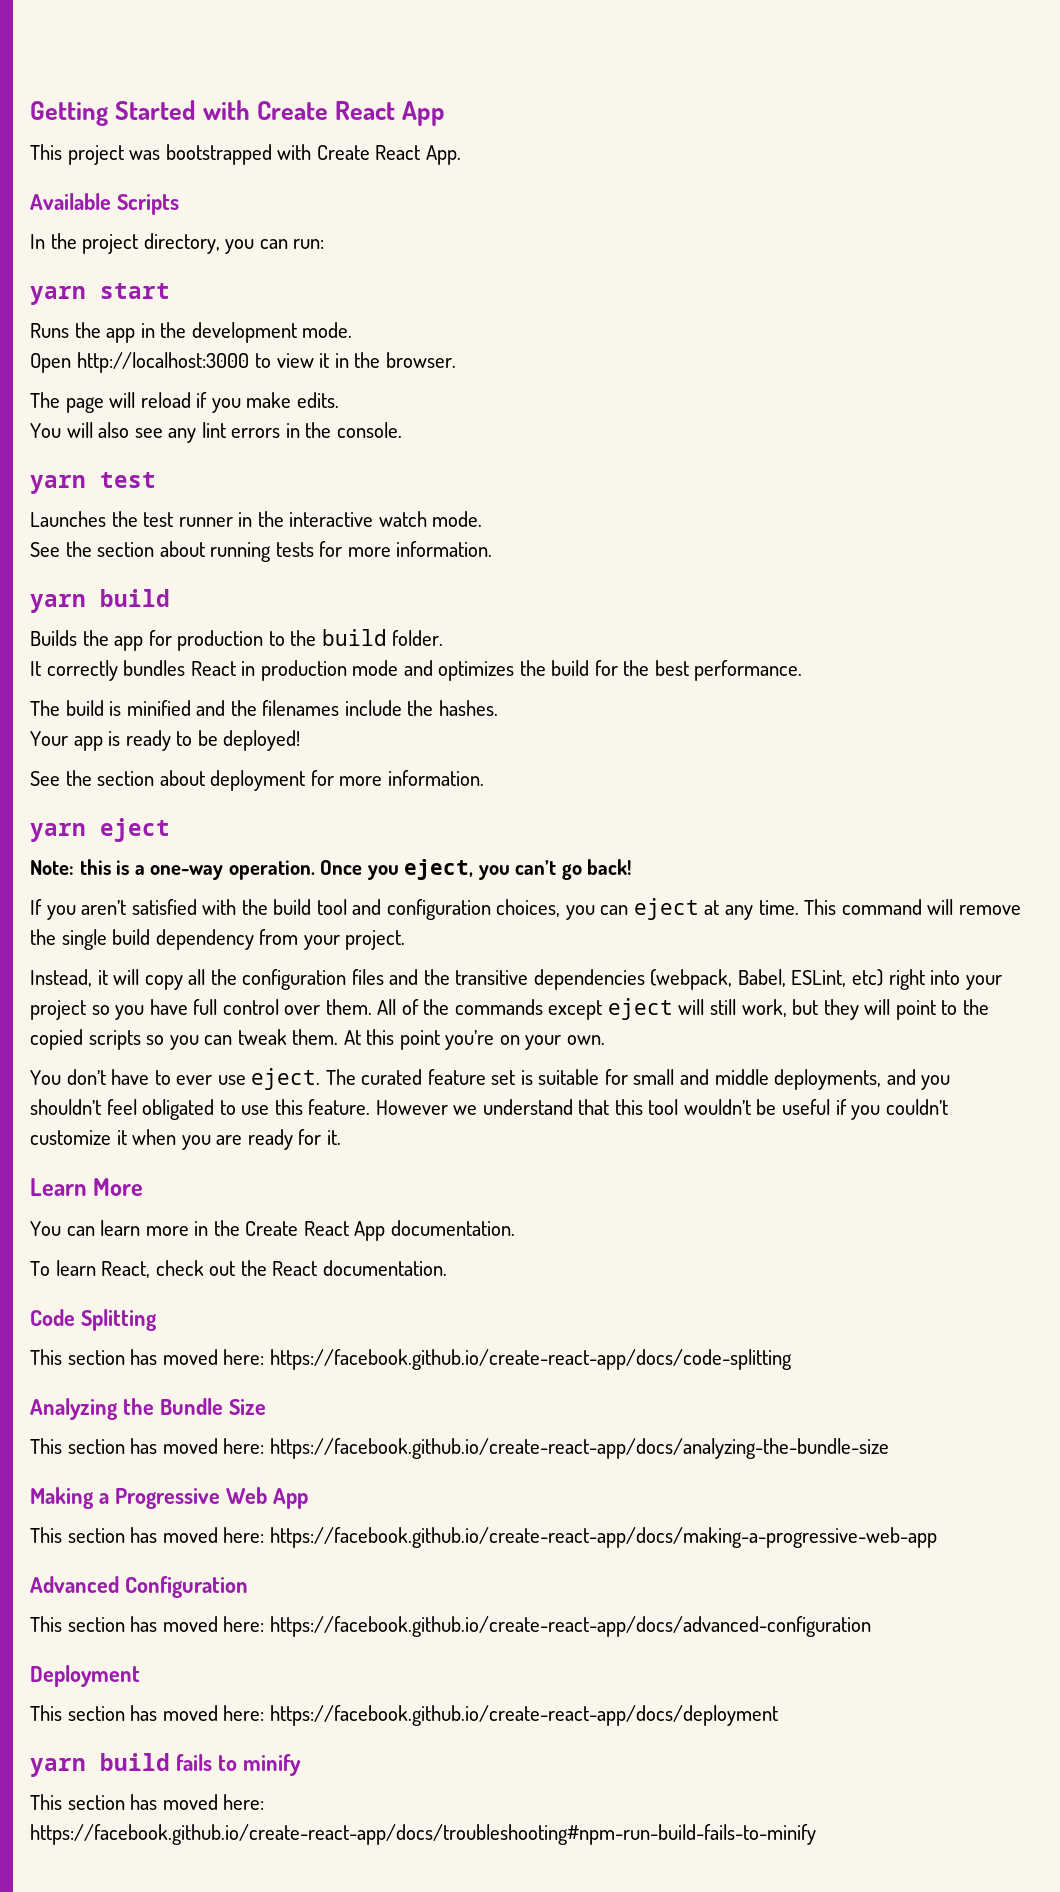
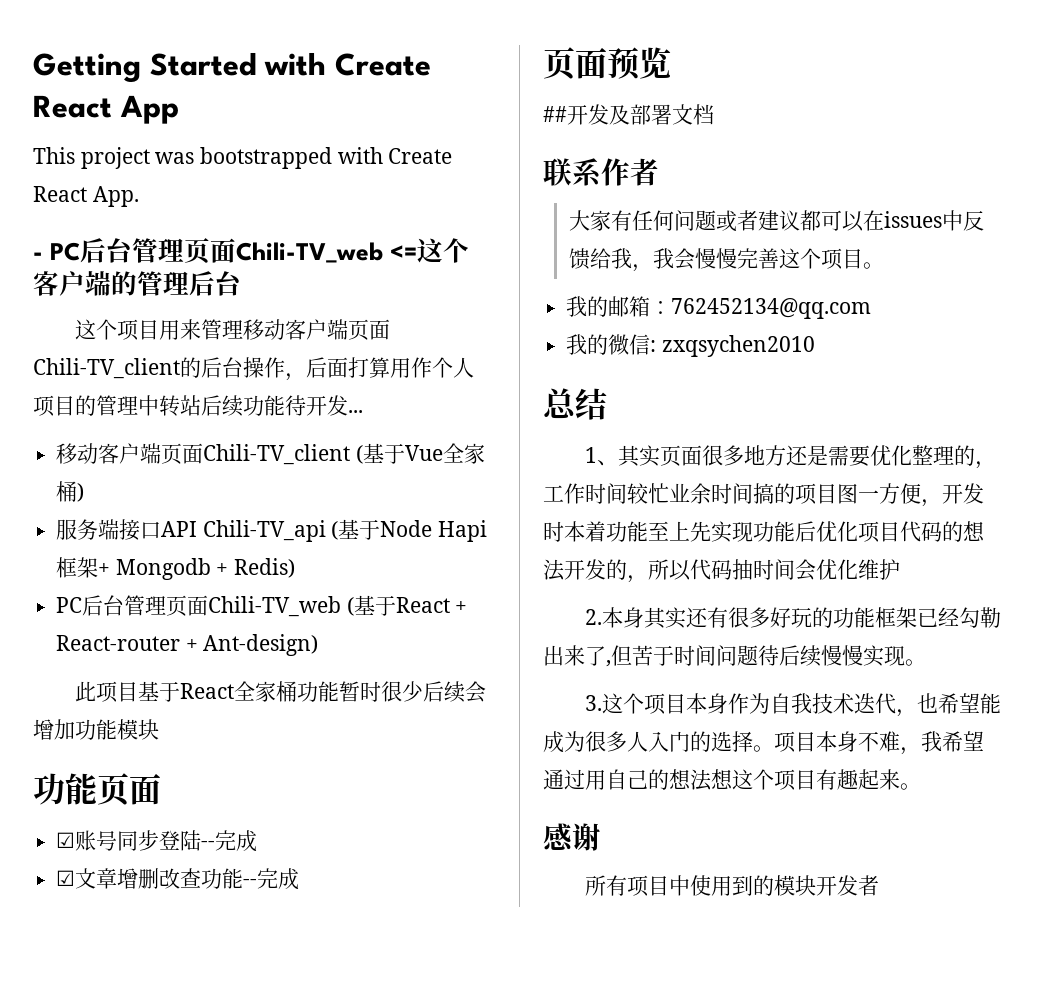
[30,193,179,215] [30,233,325,254] [30,283,170,305] [30,322,353,343] [30,352,456,373] [30,392,339,413] [30,422,402,443] [30,472,156,494] [30,511,483,527] [30,541,493,562] [30,589,170,613] [30,629,444,651] [30,660,803,681] [30,700,498,716] [30,730,301,751] [30,770,484,791] [30,818,170,842] [30,859,633,880] [30,898,1021,920] [30,929,406,950] [30,969,1002,990] [30,998,989,1020] [30,1029,605,1050] [30,1068,951,1090] [30,1099,948,1120] [30,1129,341,1150] [30,1178,144,1196] [30,1220,515,1241] [30,1260,447,1278] [30,1309,157,1331] [30,1349,792,1370] [30,1398,266,1420] [30,1438,889,1459] [30,1487,308,1509] [30,1527,937,1548] [30,1576,248,1598] [30,1616,871,1637] [30,1665,140,1687] [30,1705,778,1726] [30,1753,301,1777] [30,1794,265,1810] [30,1824,816,1845] Available Scripts // In the project directory, you can run: // yarn start // Runs the app in the development mode. // Open http://localhost:3000 to view it in the browser. // The page will reload if you make edits. // You will also see any lint errors in the console. // yarn test // Launches the test runner in the interactive watch mode. // See the section about running tests for more information. // yarn build // Builds the app for production to the build folder. // It correctly bundles React in production mode and optimizes the build for the best performance. // The build is minified and the filenames include the hashes. // Your app is ready to be deployed! // See the section about deployment for more information. // yarn eject // Note: this is a one-way operation. Once you eject, you can’t go back! // If you aren’t satisfied with the build tool and configuration choices, you can eject at any time. This command will remove the single build dependency from your project. // Instead, it will copy all the configuration files and the transitive dependencies (webpack, Babel, ESLint, etc) right into your project so you have full control over them. All of the commands except eject will still work, but they will point to the copied scripts so you can tweak them. At this point you’re on your own. // You don’t have to ever use eject. The curated feature set is suitable for small and middle deployments, and you shouldn’t feel obligated to use this feature. However we understand that this tool wouldn’t be useful if you couldn’t customize it when you are ready for it. // Learn More // You can learn more in the Create React App documentation. // To learn React, check out the React documentation. // Code Splitting // This section has moved here: https://facebook.github.io/create-react-app/docs/code-splitting // Analyzing the Bundle Size // This section has moved here: https://facebook.github.io/create-react-app/docs/analyzing-the-bundle-size // Making a Progressive Web App // This section has moved here: https://facebook.github.io/create-react-app/docs/making-a-progressive-web-app // Advanced Configuration // This section has moved here: https://facebook.github.io/create-react-app/docs/advanced-configuration // Deployment // This section has moved here: https://facebook.github.io/create-react-app/docs/deployment // yarn build fails to minify // This section has moved here: https://facebook.github.io/create-react-app/docs/troubleshooting#npm-run-build-fails-to-minify -> [33,238,469,264] [33,271,242,296] [74,319,390,341] [33,357,474,381] [33,395,363,417] [56,443,485,465] [56,481,85,502] [56,519,488,542] [56,557,296,580] [56,595,468,617] [56,634,319,656] [74,681,486,703] [33,719,159,740] [33,773,161,806] [56,830,258,852] [56,868,300,890] [543,47,671,80] [543,104,714,125] [543,158,659,187] [568,210,984,232] [568,248,884,272] [566,296,872,319] [566,334,815,357] [543,388,607,420] [584,445,996,469] [543,483,984,507] [543,521,985,543] [543,559,900,583] [584,607,1001,629] [543,645,926,667] [584,693,1001,717] [543,731,984,755] [543,769,921,791] [543,823,601,851] [584,875,879,897] - PC后台管理页面Chili-TV_web <=这个客户端的管理后台 // 这个项目用来管理移动客户端页面Chili-TV_client的后台操作，后面打算用作个人项目的管理中转站后续功能待开发... // 移动客户端页面Chili-TV_client (基于Vue全家桶) // 服务端接口API Chili-TV_api (基于Node Hapi框架+ Mongodb + Redis) // PC后台管理页面Chili-TV_web (基于React + React-router + Ant-design) // 此项目基于React全家桶功能暂时很少后续会增加功能模块 // 功能页面 // ☑账号同步登陆--完成 // ☑文章增删改查功能--完成 // 页面预览 // ##开发及部署文档 // 联系作者 // 大家有任何问题或者建议都可以在issues中反馈给我，我会慢慢完善这个项目。 // 我的邮箱：762452134@qq.com // 我的微信: zxqsychen2010 // 总结 // 1、其实页面很多地方还是需要优化整理的，工作时间较忙业余时间搞的项目图一方便，开发时本着功能至上先实现功能后优化项目代码的想法开发的，所以代码抽时间会优化维护 // 2.本身其实还有很多好玩的功能框架已经勾勒出来了,但苦于时间问题待后续慢慢实现。 // 3.这个项目本身作为自我技术迭代，也希望能成为很多人入门的选择。项目本身不难，我希望通过用自己的想法想这个项目有趣起来。 // 感谢 // 所有项目中使用到的模块开发者

